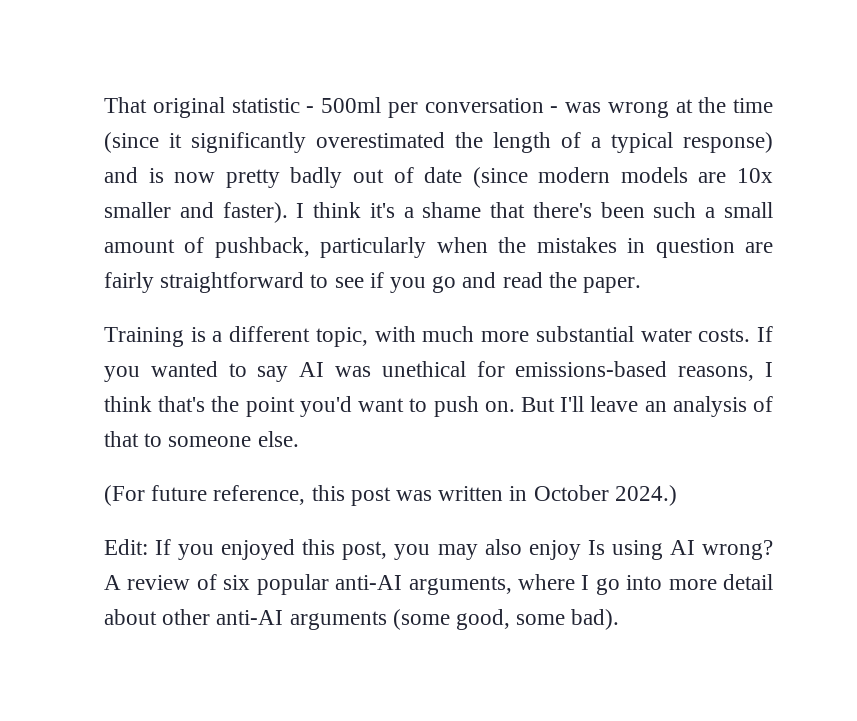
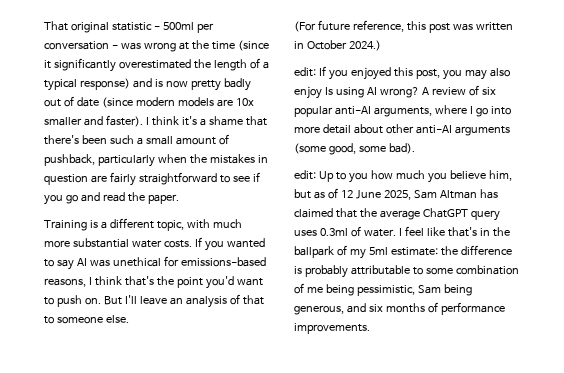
[104,539,148,555] Edit: -> [294,67,316,77] edit:
(620, 619) none -> [294,170,512,183] [294,188,498,200] [294,208,500,221] [294,226,510,237] [294,245,512,259] [294,265,519,278] [294,283,472,296] [294,302,505,315] [294,323,370,334] // edit: Up to you how much you believe him, but as of 12 June 2025, Sam Altman has claimed that the average ChatGPT query uses 0.3ml of water. I feel like that's in the ballpark of my 5ml estimate: the difference is probably attributable to some combination of me being pessimistic, Sam being generous, and six months of performance improvements.

